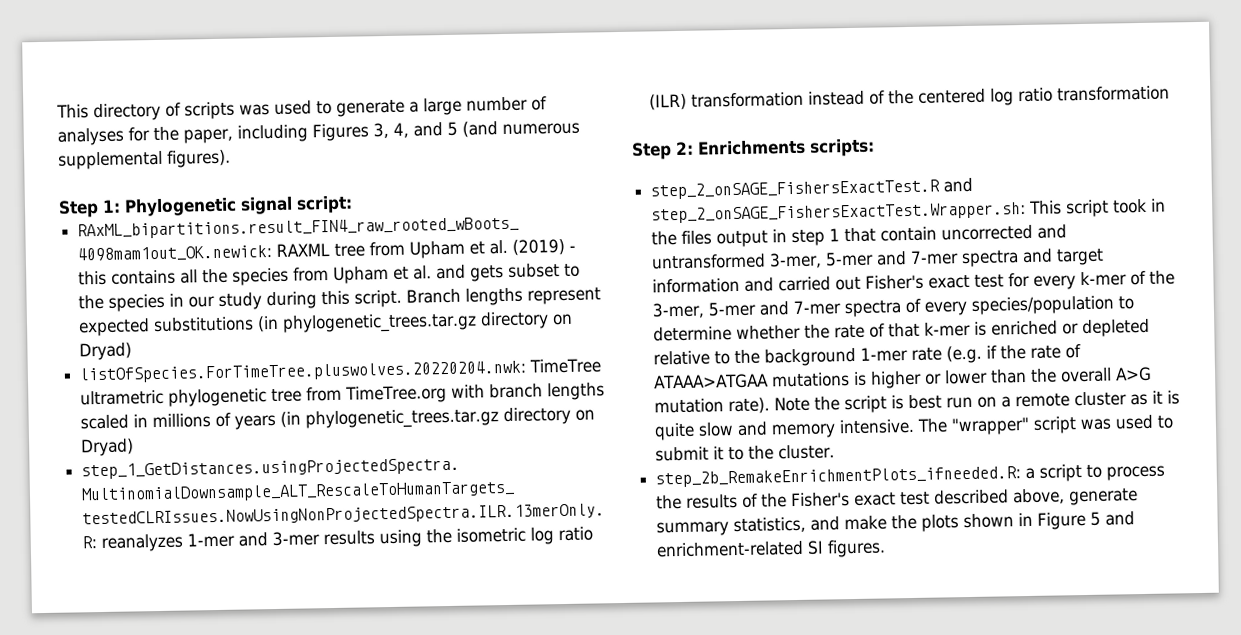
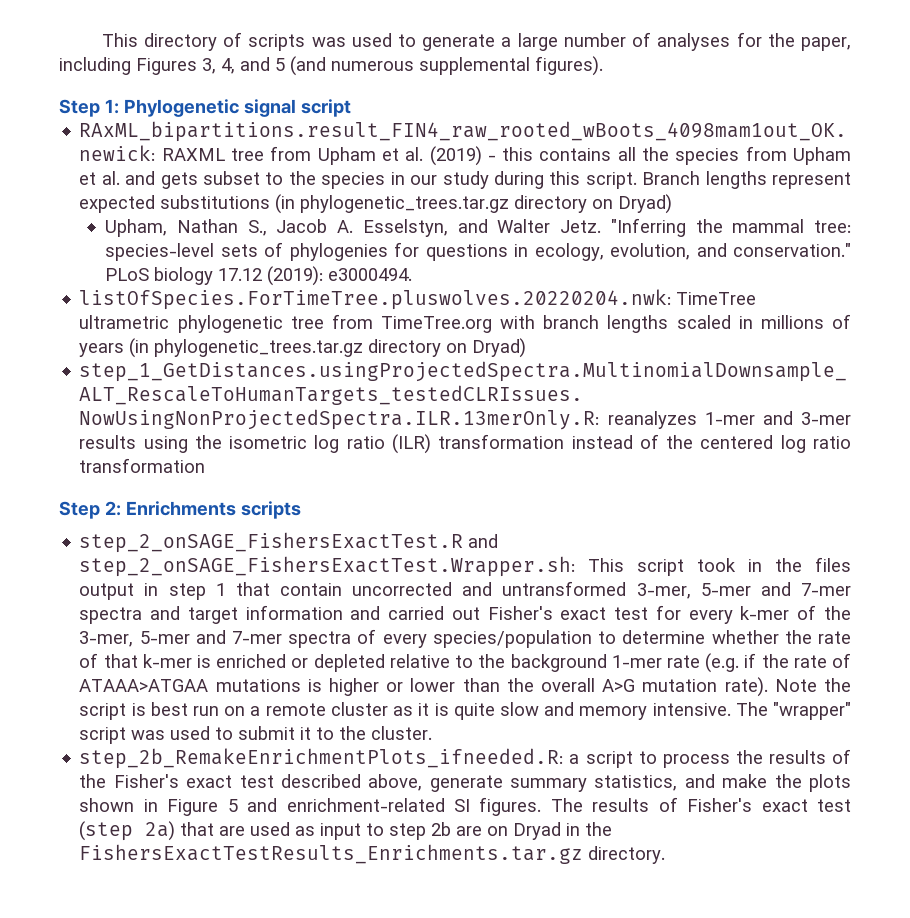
[296,195,353,214] script: -> [300,99,351,117] script
(133, 351) none -> [105,218,851,237] [105,242,851,261] [105,266,413,286] // Upham, Nathan S., Jacob A. Esselstyn, and Walter Jetz. "Inferring the mammal tree: species-level sets of phylogenies for questions in ecology, evolution, and conservation." PLoS biology 17.12 (2019): e3000494.
[809,138,875,157] scripts: -> [240,501,301,519] scripts
(887, 548) none -> [550,797,852,812] [79,821,613,841] [79,844,666,864] The results of Fisher's exact test (step 2a) that are used as input to step 2b are on Dryad in the FishersExactTestResults_Enrichments.tar.gz directory.

